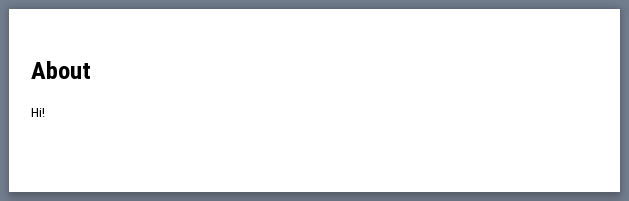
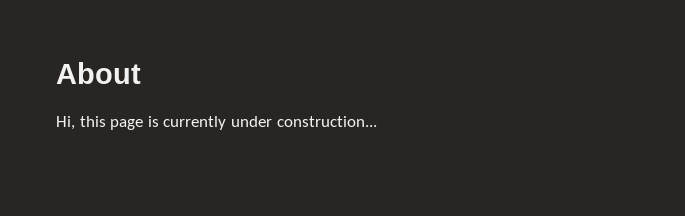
[31,108,45,117] Hi! -> [56,116,377,130] Hi, this page is currently under construction...

